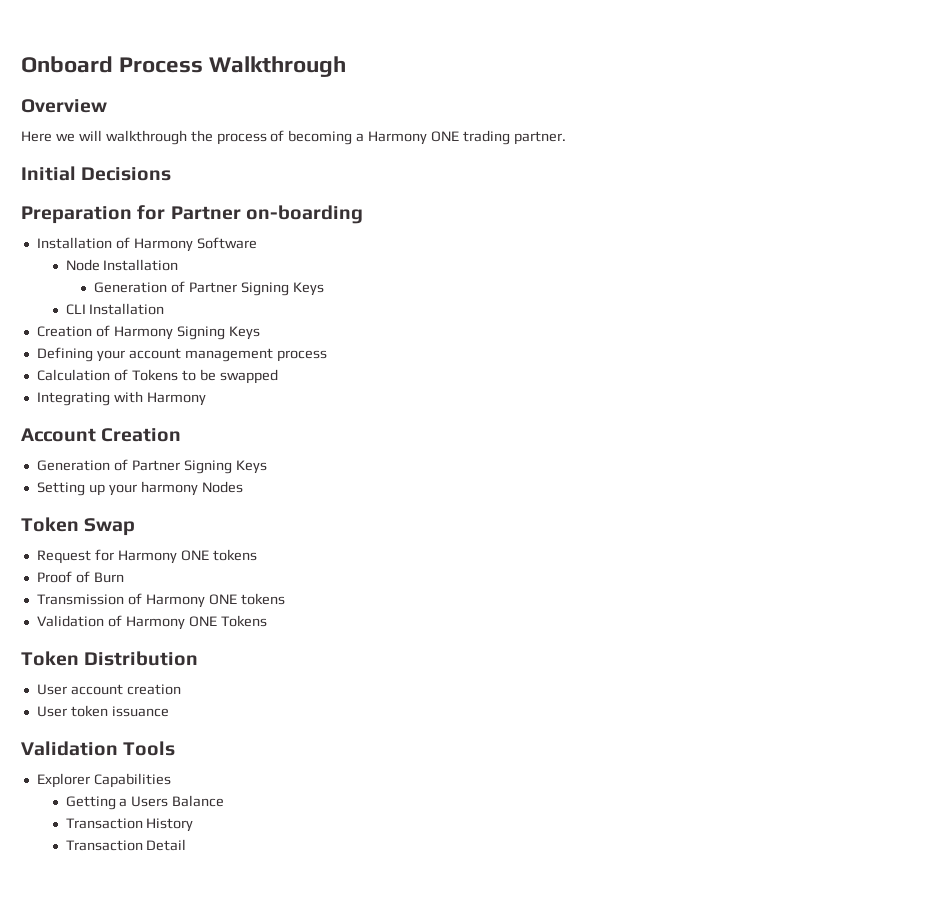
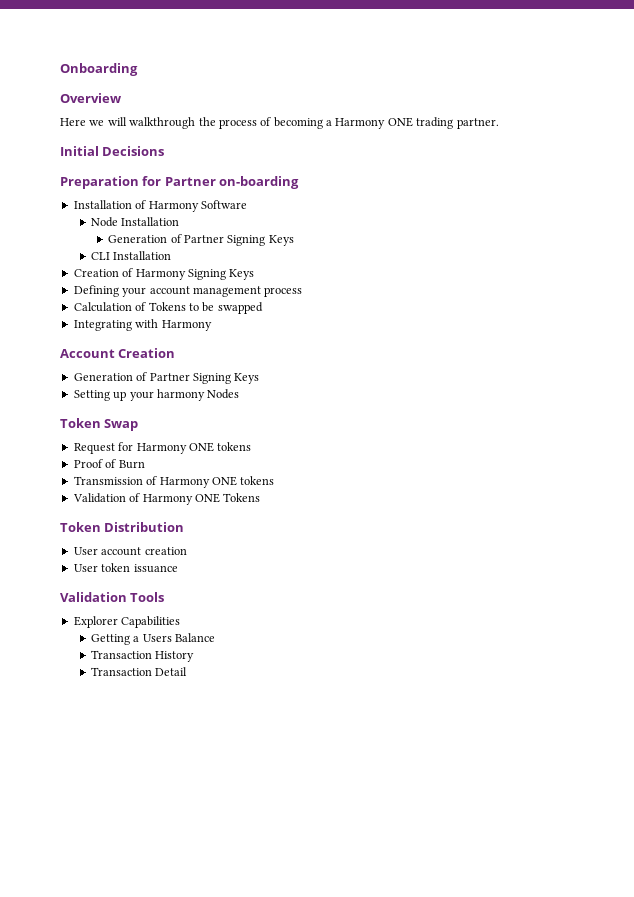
[21,56,347,77] Onboard Process Walkthrough -> [60,63,138,76] Onboarding

